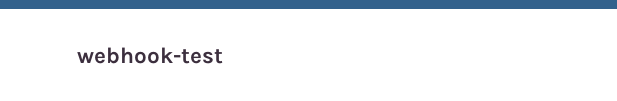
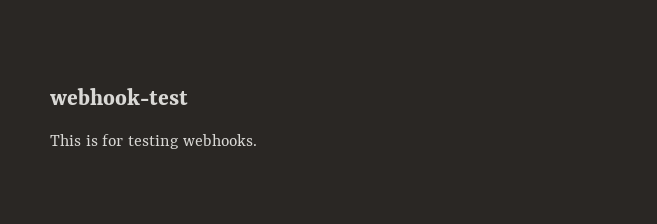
(223, 55) none -> [50,134,257,149] // This is for testing webhooks.

